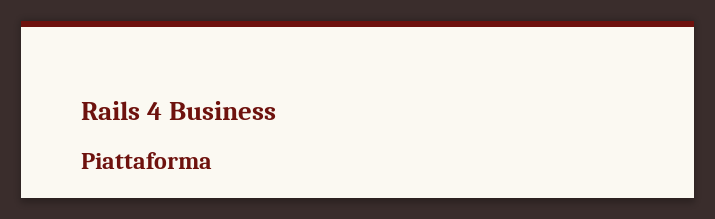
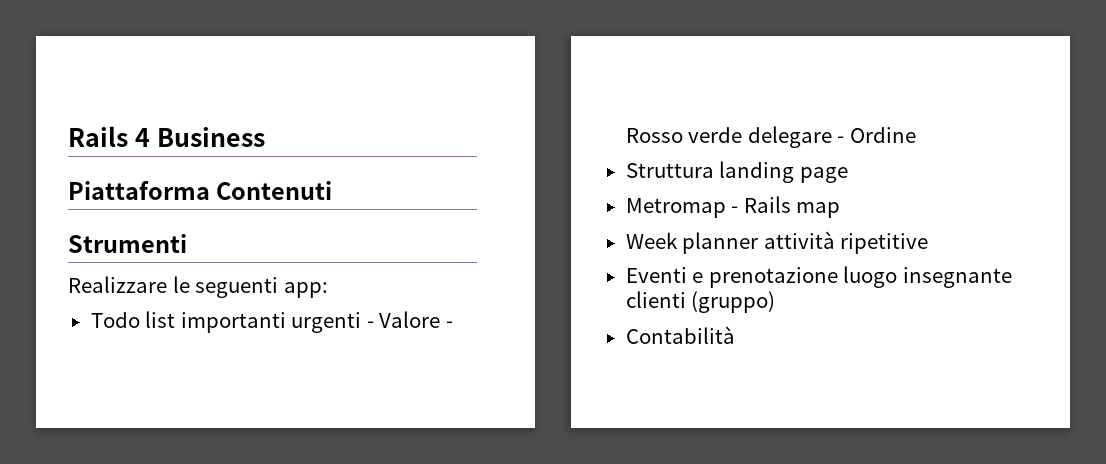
(212, 160) none -> [216,181,333,200] [68,234,187,253] [68,276,328,298] [90,311,453,333] [625,126,916,148] [625,161,848,183] [625,196,841,218] [625,231,929,254] [625,266,1012,288] [625,291,776,313] [625,326,735,344] Contenuti // Strumenti // Realizzare le seguenti app: // Todo list importanti urgenti - Valore - Rosso verde delegare - Ordine // Struttura landing page // Metromap - Rails map // Week planner attività ripetitive // Eventi e prenotazione luogo insegnante clienti (gruppo) // Contabilità

